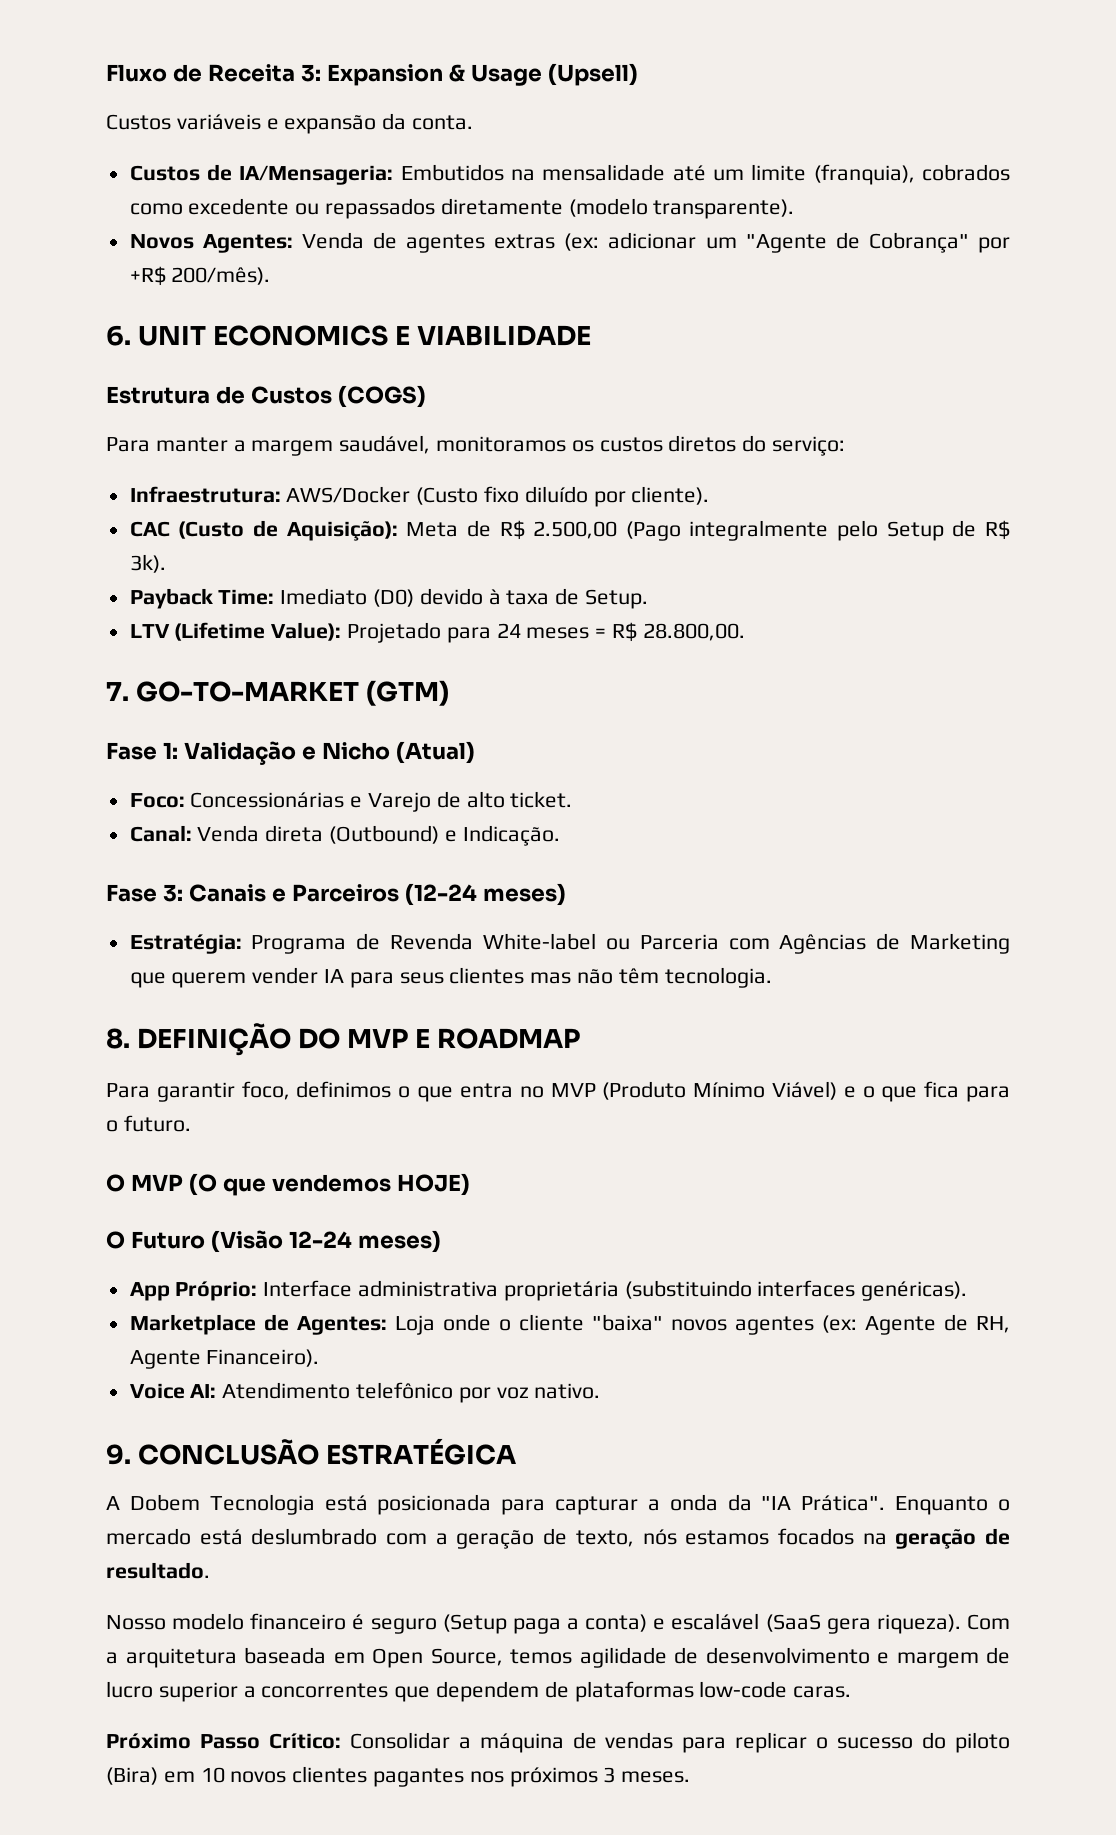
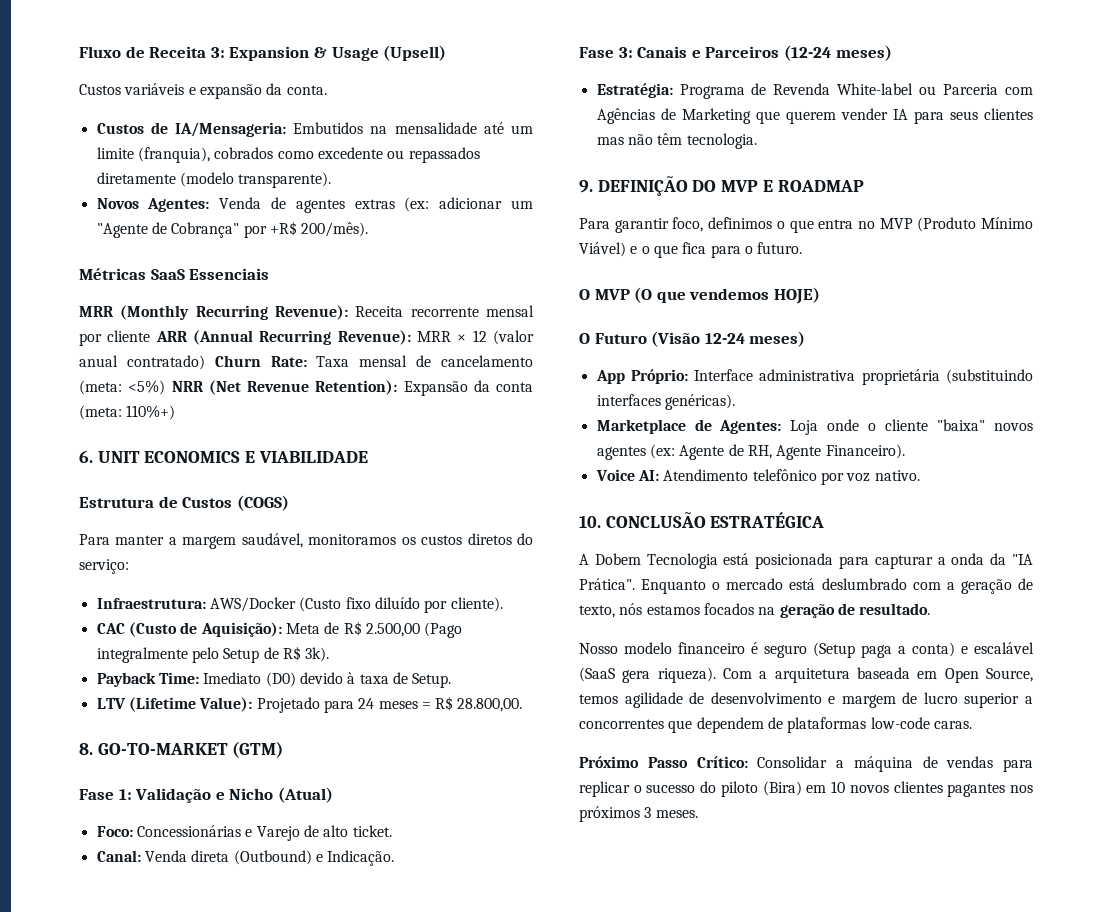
(271, 276) none -> [79,268,270,280] [79,305,534,320] [79,330,534,346] [79,355,533,370] [79,380,533,396] [79,405,176,420] // Métricas SaaS Essenciais // MRR (Monthly Recurring Revenue): Receita recorrente mensal por cliente ARR (Annual Recurring Revenue): MRR × 12 (valor anual contratado) Churn Rate: Taxa mensal de cancelamento (meta: <5%) NRR (Net Revenue Retention): Expansão da conta (meta: 110%+)
[106,682,129,701] 7. -> [79,743,93,755] 8.
[106,1028,130,1049] 8. -> [579,180,593,193] 9.
[106,1444,131,1465] 9. -> [579,515,601,528] 10.

